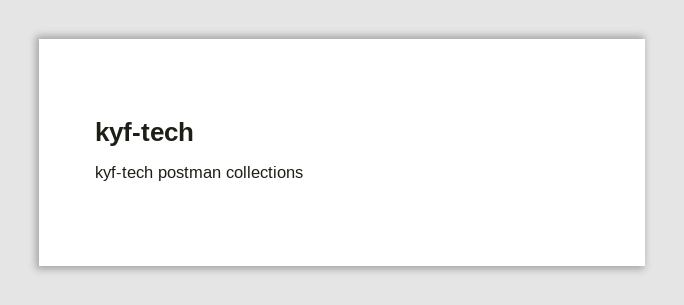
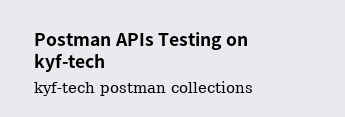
(95, 134) none -> [34,32,249,50] Postman APIs Testing on

